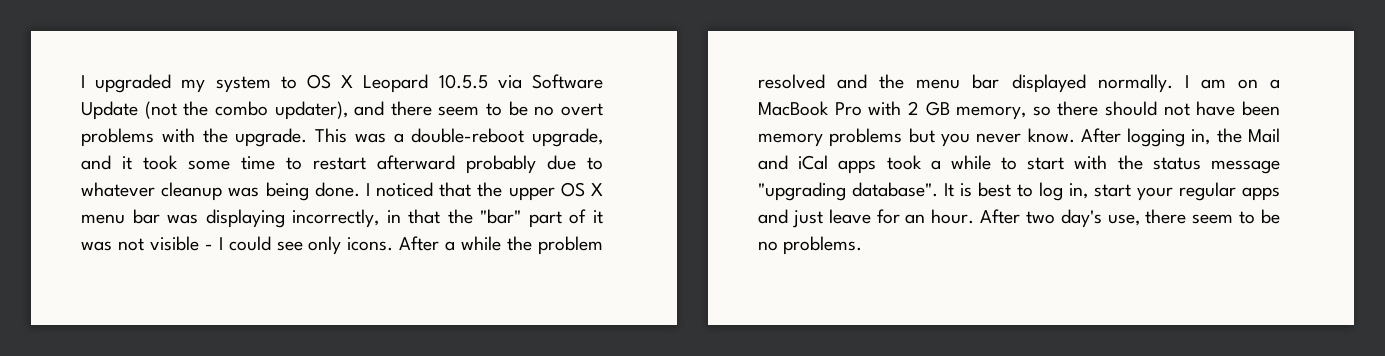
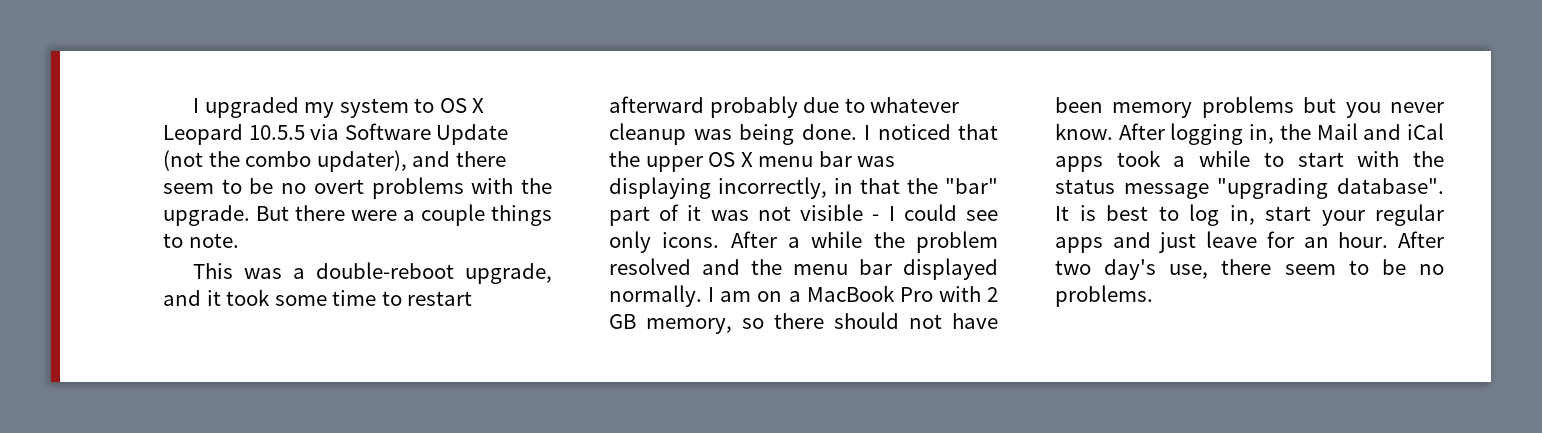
(308, 137) none -> [256,204,552,226] [163,233,239,248] But there were a couple things to note. //

